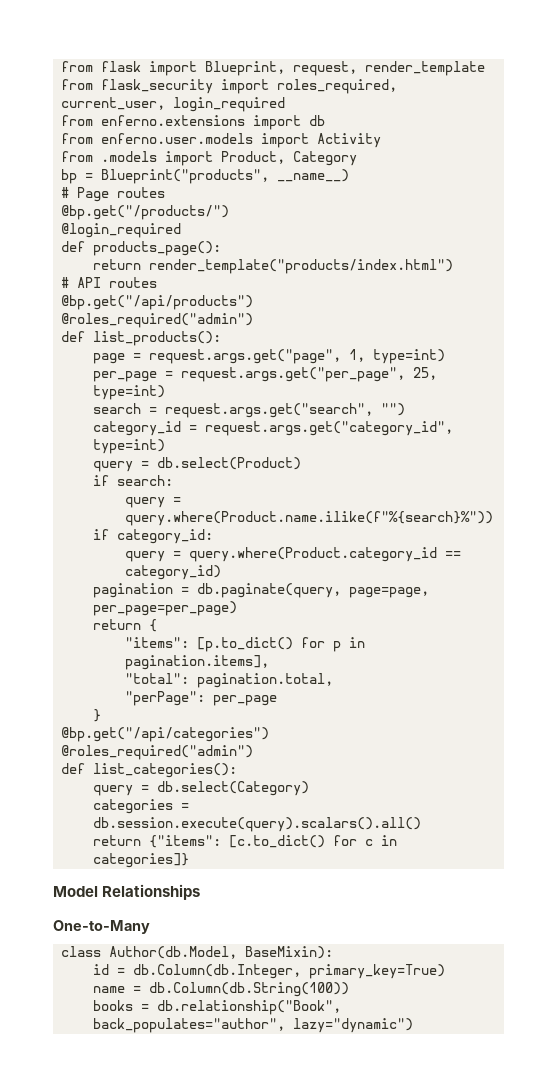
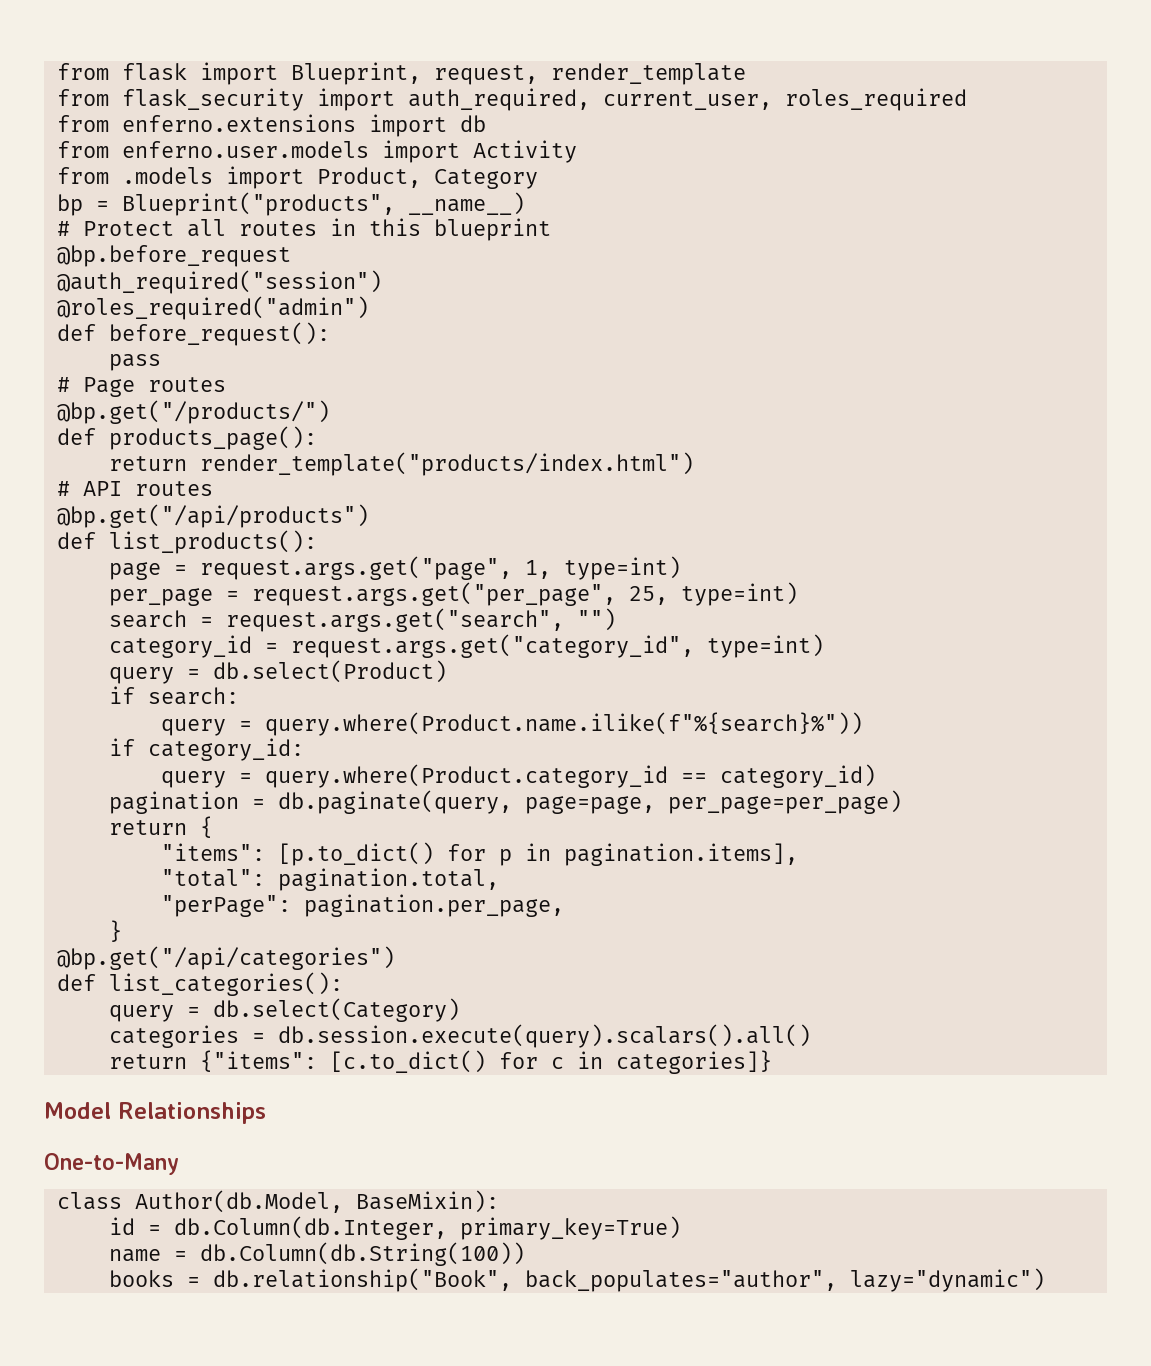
[277,79,398,94] [61,97,286,112] roles_required, current_user, login_required -> [408,88,968,111] auth_required, current_user, roles_required
(350, 175) none -> [57,218,552,241] [57,245,292,267] [57,270,383,294] [57,296,370,320] [57,322,331,346] [109,354,162,371] // # Protect all routes in this blueprint // @bp.before_request // @auth_required("session") // @roles_required("admin") // def before_request(): // pass
[61,223,182,238] // @login_required -> (331, 412) none
[61,313,254,328] // @roles_required("admin") -> (370, 516) none
[213,695,278,706] per_page -> [304,894,565,917] pagination.per_page,
[61,745,254,760] // @roles_required("admin") -> (396, 958) none

